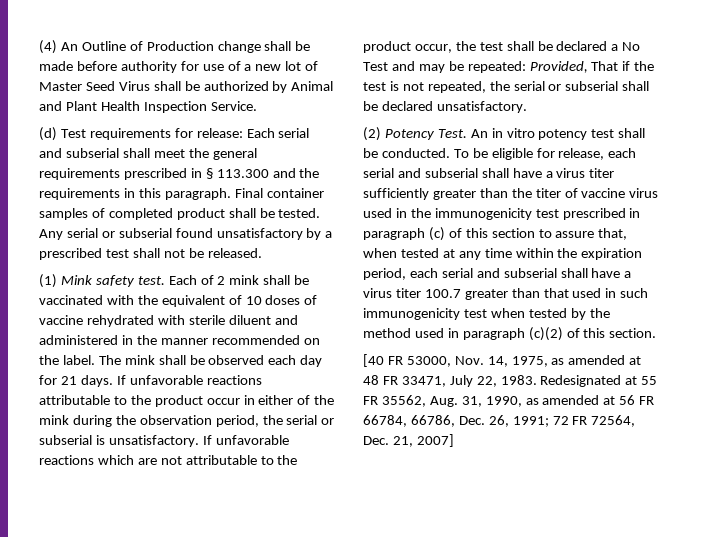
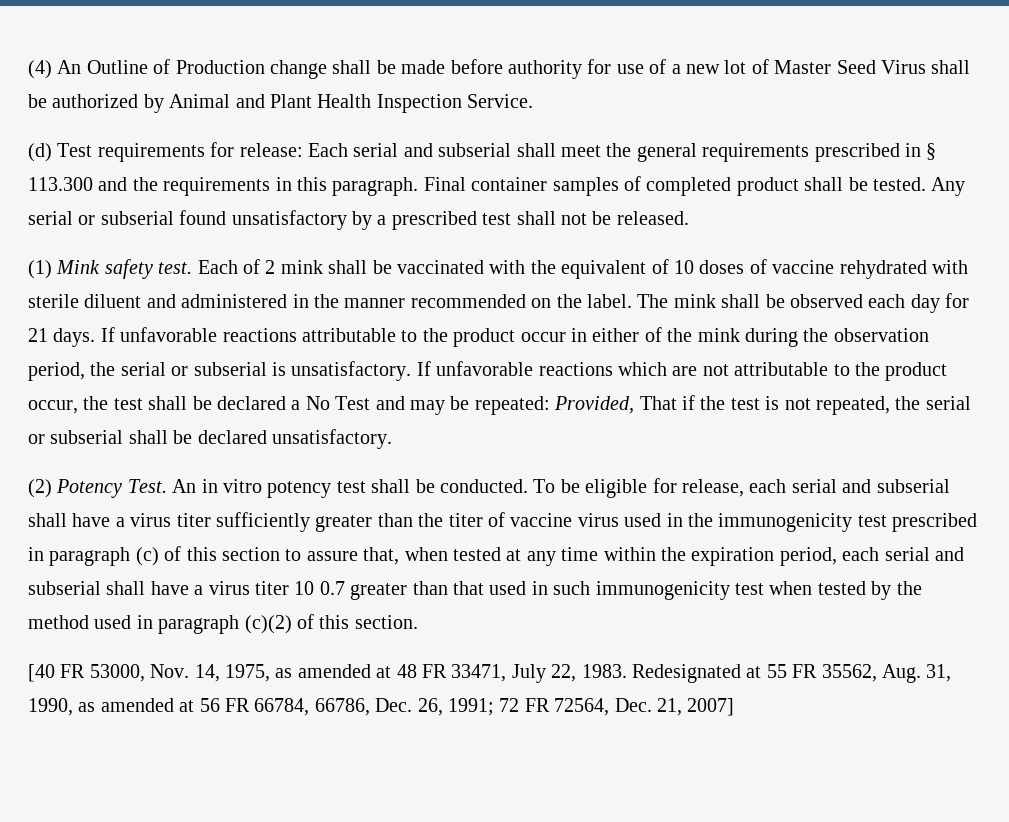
[424,289,461,298] 100.7 -> [294,581,345,595] 10 0.7

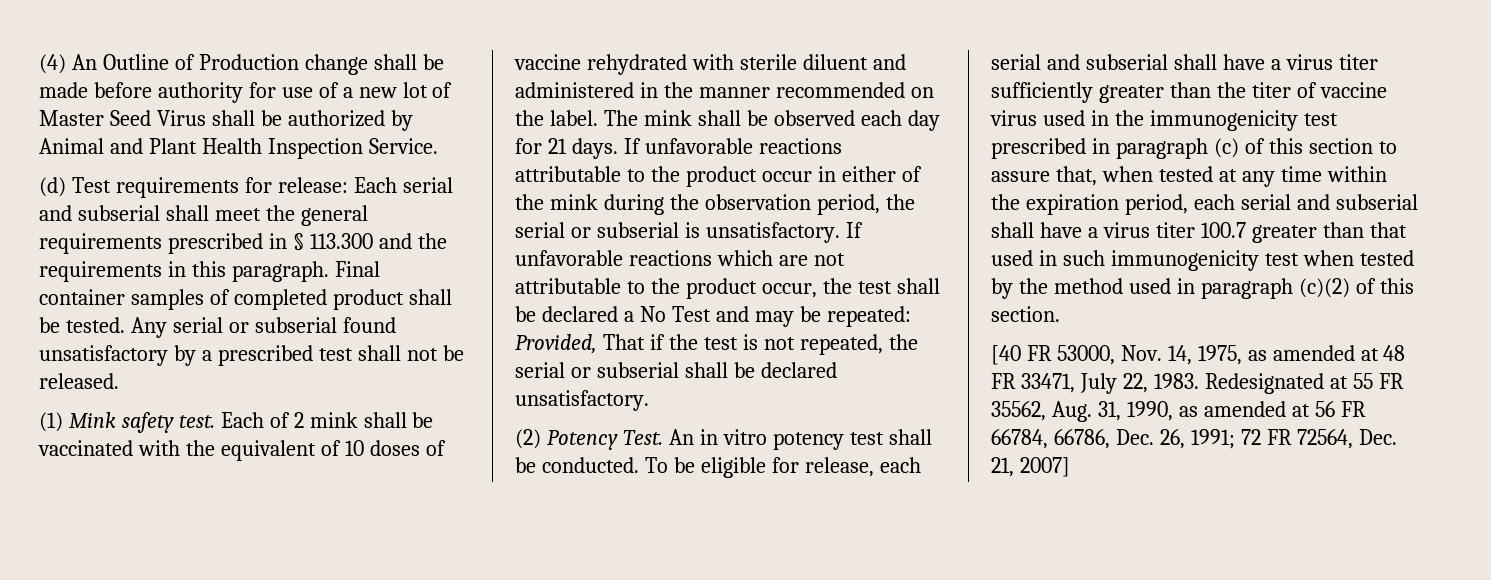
[294,581,345,595] 10 0.7 -> [1200,222,1246,238] 100.7

